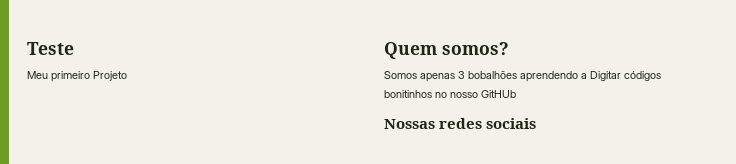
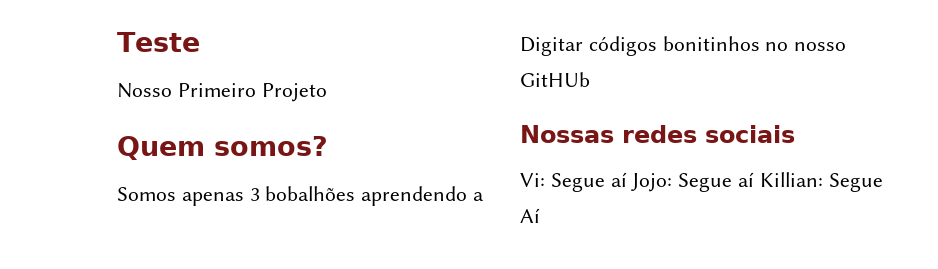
[27,71,90,82] Meu primeiro -> [117,83,256,98] Nosso Primeiro
(537, 123) none -> [520,172,883,192] [520,208,540,223] // Vi: Segue aí Jojo: Segue aí Killian: Segue Aí

